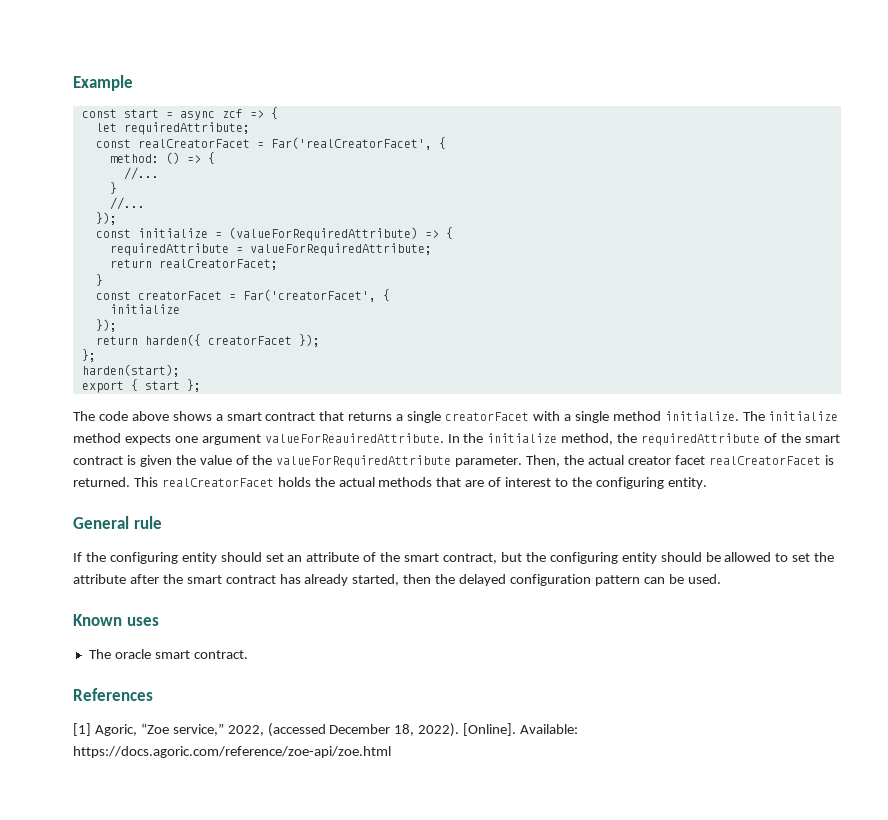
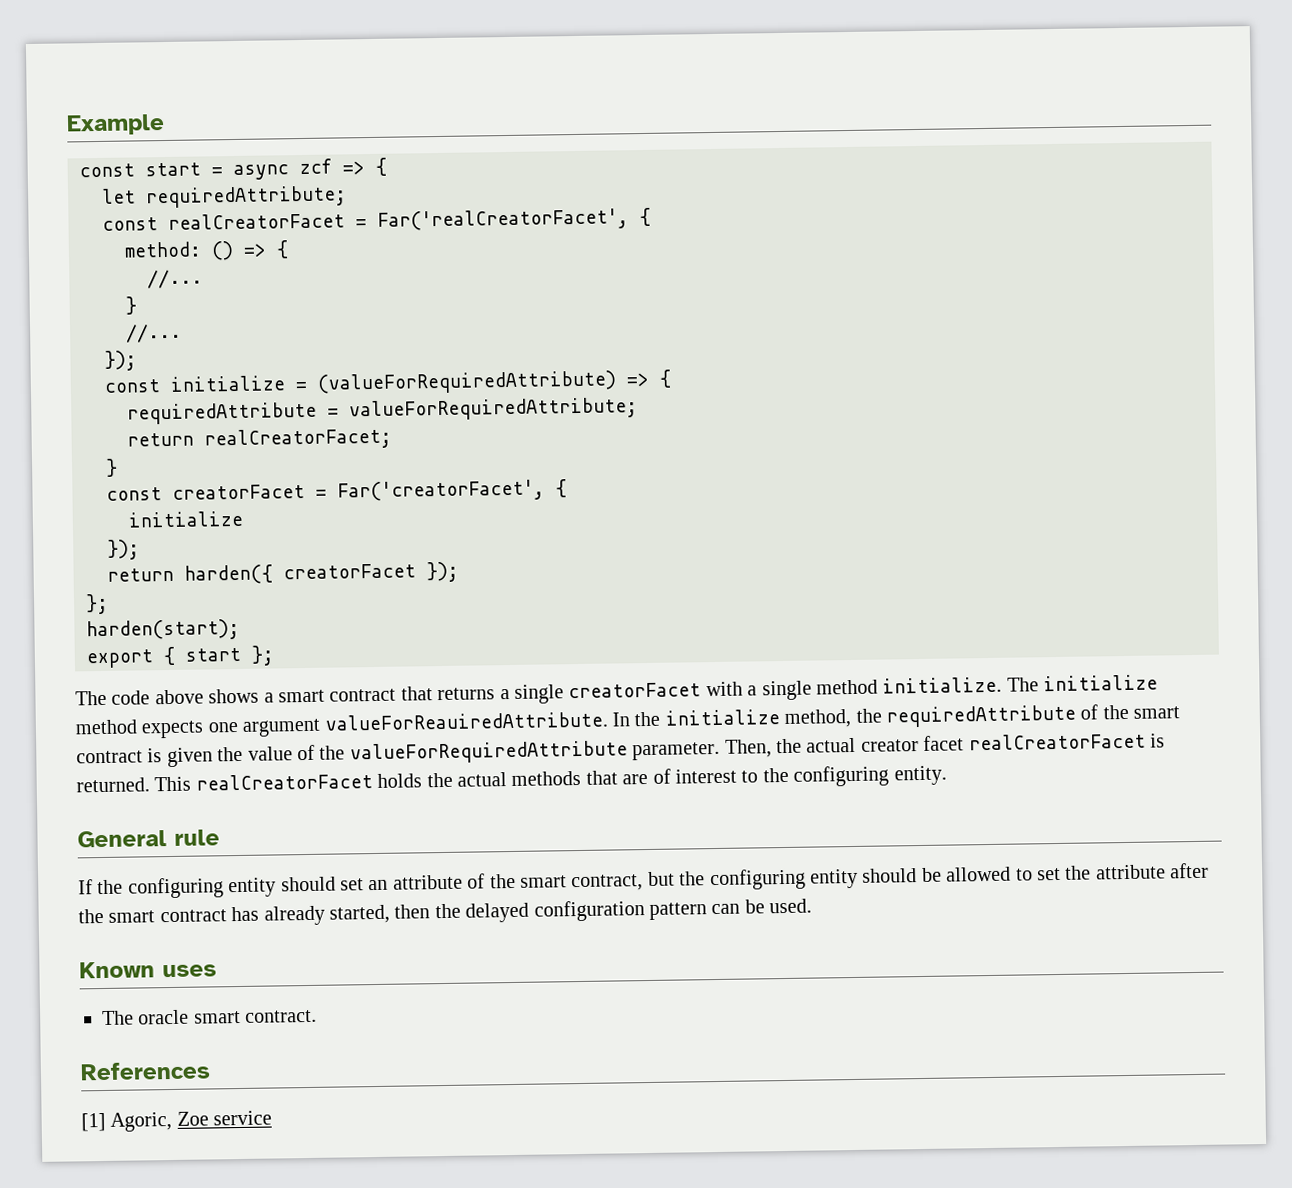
[140,723,579,737] [73,746,391,758] “Zoe service,” 2022, (accessed December 18, 2022). [Online]. Available: https://docs.agoric.com/reference/zoe-api/zoe.html -> [176,1110,273,1126] Zoe service

